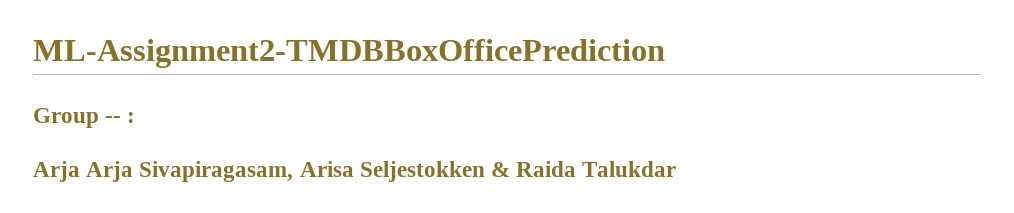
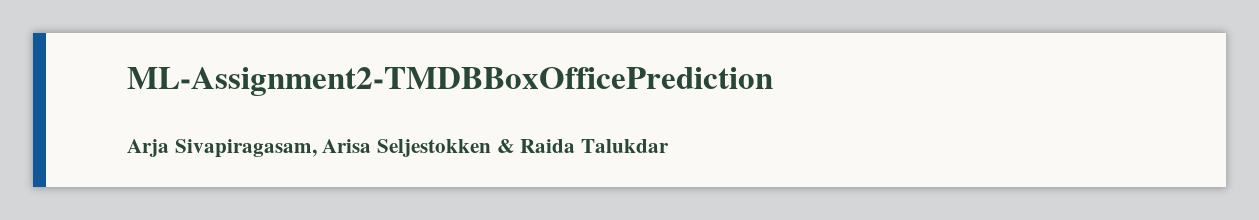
[33,108,136,128] [33,161,80,182] Group -- : // Arja -> (773, 81) none

